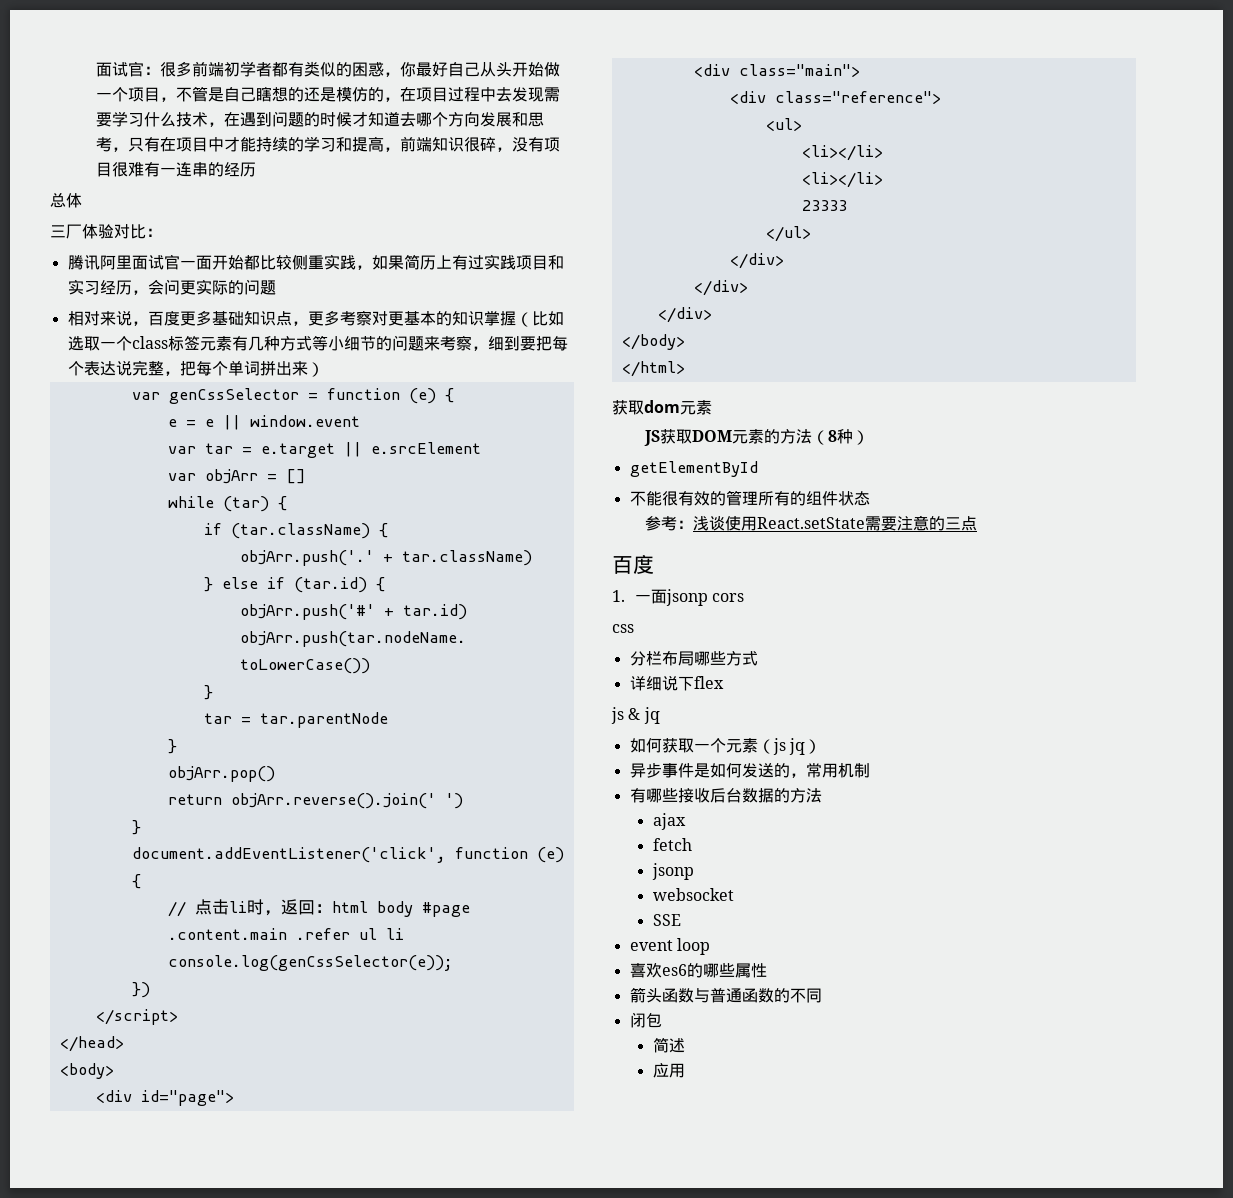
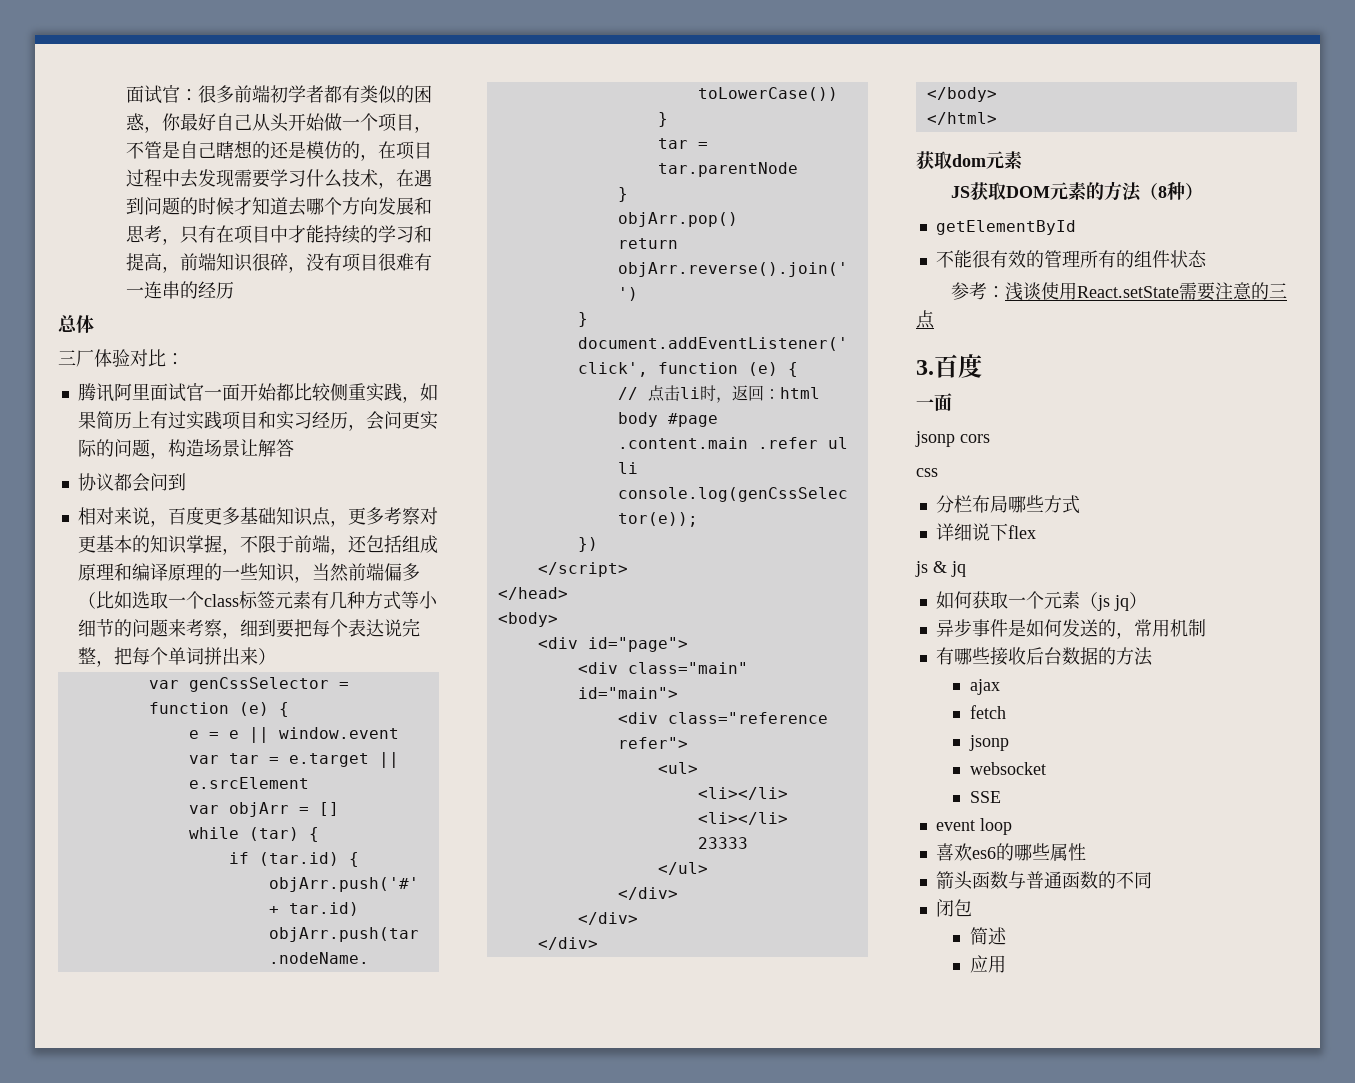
(276, 287) none -> [149,439,294,459] [77,473,186,492] ，构造场景让解答 // 协议都会问到
(516, 318) none -> [221,535,438,555] [77,563,420,583] ，不限于前端，还包括组成原理和编译原理的一些知识，当然前端偏多
[230,523,388,539] [239,550,532,566] [203,577,285,592] (tar.className) { // objArr.push('.' + tar.className) // } else if -> (249, 858) none
[738,64,860,77] [729,91,941,104] class="main"> // <div class="reference"> -> [627,662,748,674] [577,687,678,699] [617,712,828,724] [617,737,688,749] class="main" id="main"> // <div class="reference refer">
(978, 523) none -> [916,360,934,375] 3.
[612,589,668,604] 1.一面 -> [916,393,952,411] 一面 //

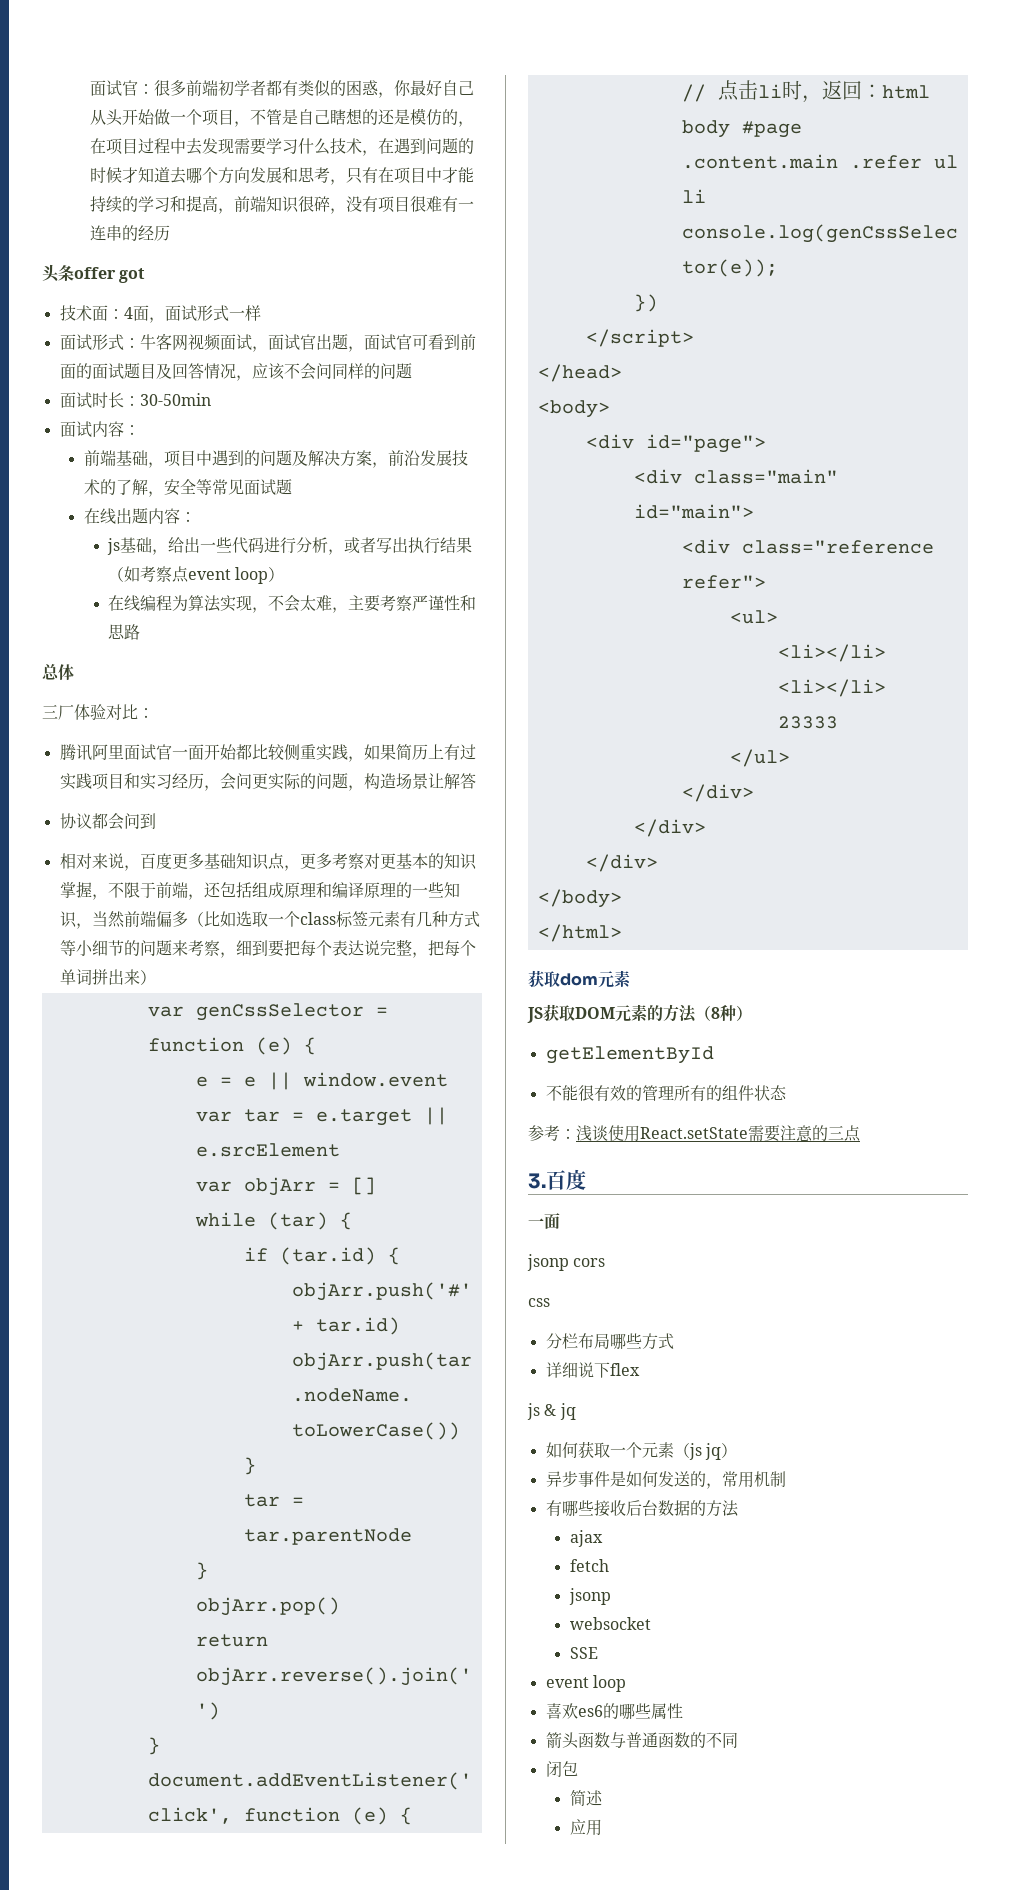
(234, 290) none -> [42,264,146,283] [59,305,261,323] [59,333,476,352] [59,363,412,381] [59,392,211,408] [59,421,140,437] [83,450,468,468] [83,479,292,497] [83,508,196,524] [107,537,473,555] [108,566,285,584] [108,595,477,613] [108,624,141,640] // 头条offer got // 技术面：4面，面试形式一样 // 面试形式：牛客网视频面试，面试官出题，面试官可看到前面的面试题目及回答情况，应该不会问同样的问题 // 面试时长：30-50min // 面试内容： // 前端基础，项目中遇到的问题及解决方案，前沿发展技术的了解，安全等常见面试题 // 在线出题内容： // js基础，给出一些代码进行分析，或者写出执行结果（如考察点event loop） // 在线编程为算法实现，不会太难，主要考察严谨性和思路

